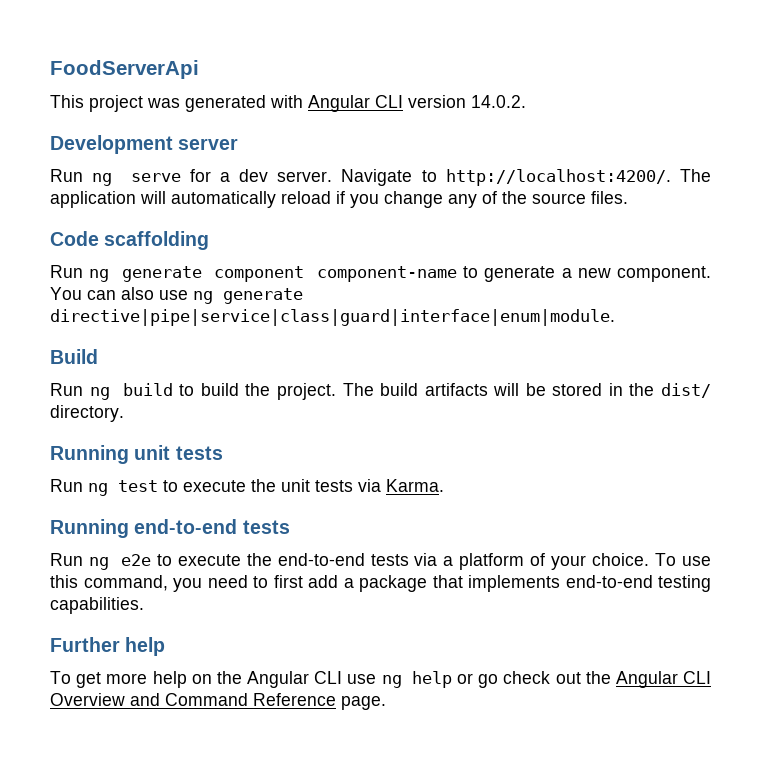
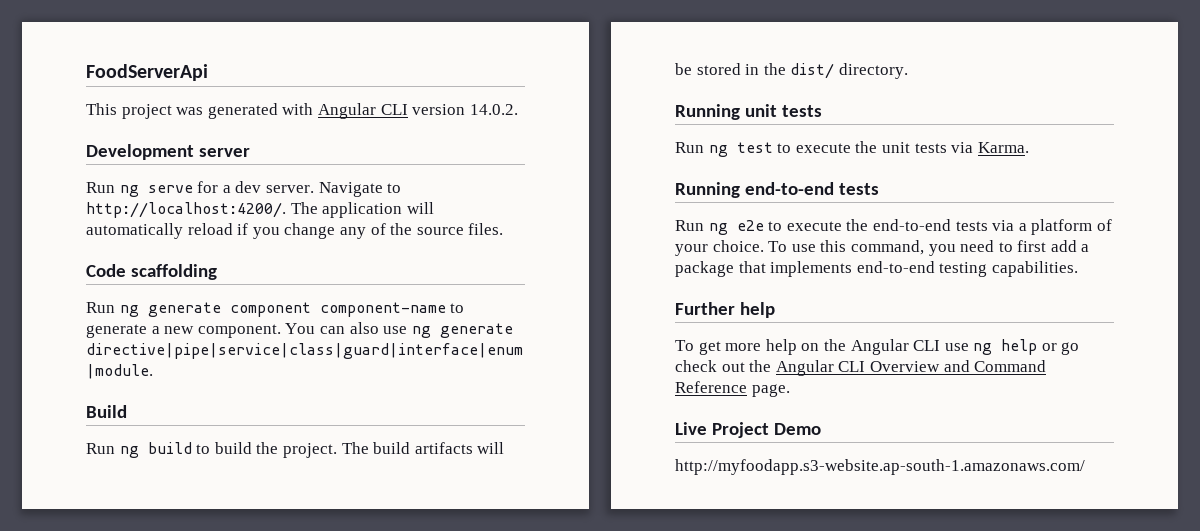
(386, 703) none -> [675,422,821,438] [675,459,1085,475] // Live Project Demo // http://myfoodapp.s3-website.ap-south-1.amazonaws.com/

